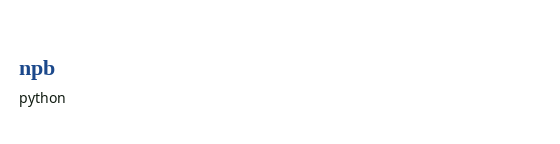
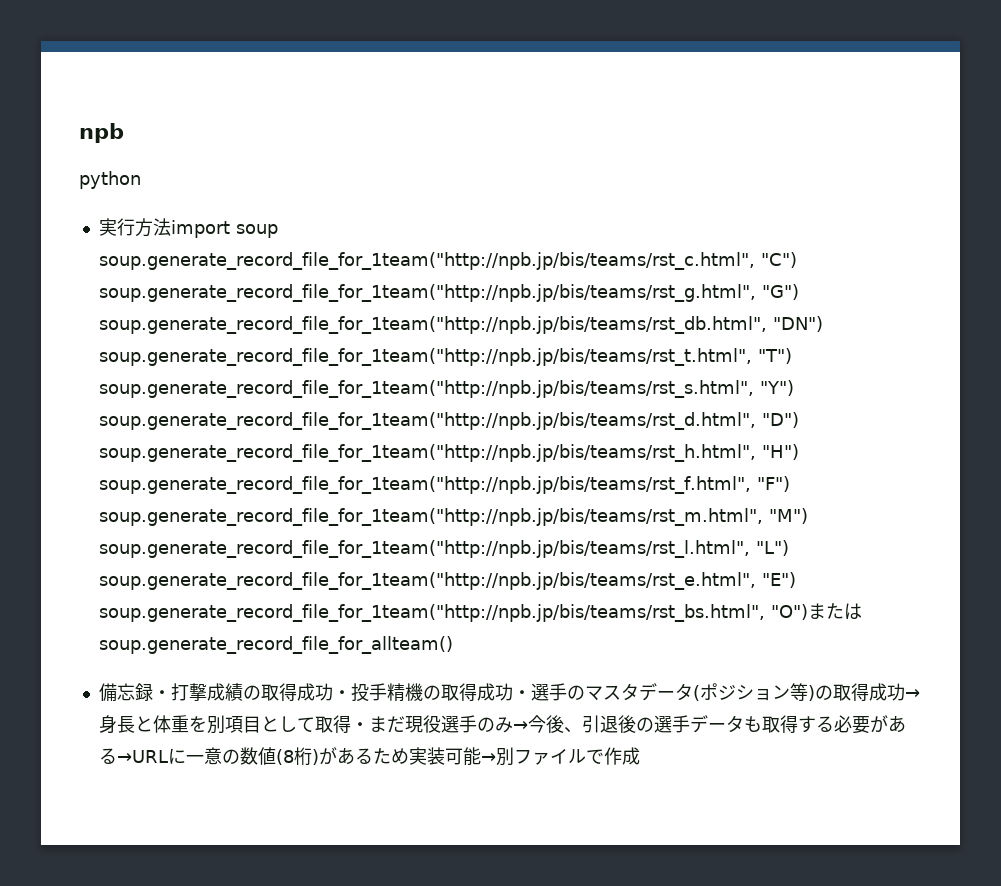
(66, 99) none -> [98,218,278,238] [98,252,797,270] [98,284,799,302] [98,316,823,334] [98,348,792,366] [98,380,794,398] [98,412,799,430] [98,444,799,462] [98,476,790,494] [98,508,808,526] [98,540,789,558] [98,572,796,590] [98,603,862,622] [98,636,453,654] [98,683,920,702] [98,715,906,734] [98,747,640,766] // 実行方法import soup soup.generate_record_file_for_1team("http://npb.jp/bis/teams/rst_c.html", "C") soup.generate_record_file_for_1team("http://npb.jp/bis/teams/rst_g.html", "G") soup.generate_record_file_for_1team("http://npb.jp/bis/teams/rst_db.html", "DN") soup.generate_record_file_for_1team("http://npb.jp/bis/teams/rst_t.html", "T") soup.generate_record_file_for_1team("http://npb.jp/bis/teams/rst_s.html", "Y") soup.generate_record_file_for_1team("http://npb.jp/bis/teams/rst_d.html", "D") soup.generate_record_file_for_1team("http://npb.jp/bis/teams/rst_h.html", "H") soup.generate_record_file_for_1team("http://npb.jp/bis/teams/rst_f.html", "F") soup.generate_record_file_for_1team("http://npb.jp/bis/teams/rst_m.html", "M") soup.generate_record_file_for_1team("http://npb.jp/bis/teams/rst_l.html", "L") soup.generate_record_file_for_1team("http://npb.jp/bis/teams/rst_e.html", "E") soup.generate_record_file_for_1team("http://npb.jp/bis/teams/rst_bs.html", "O")またはsoup.generate_record_file_for_allteam() // 備忘録・打撃成績の取得成功・投手精機の取得成功・選手のマスタデータ(ポジション等)の取得成功→身長と体重を別項目として取得・まだ現役選手のみ→今後、引退後の選手データも取得する必要がある→URLに一意の数値(8桁)があるため実装可能→別ファイルで作成

